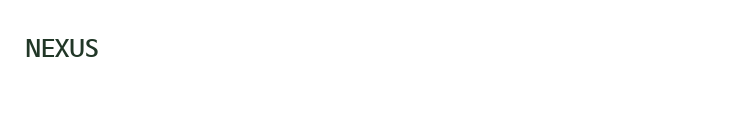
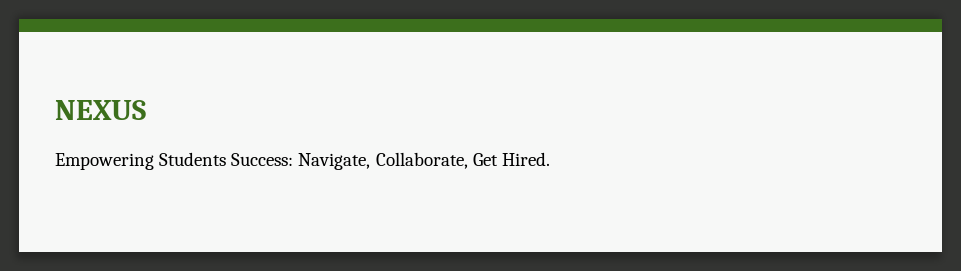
(99, 48) none -> [55,152,550,170] // Empowering Students Success: Navigate, Collaborate, Get Hired.

